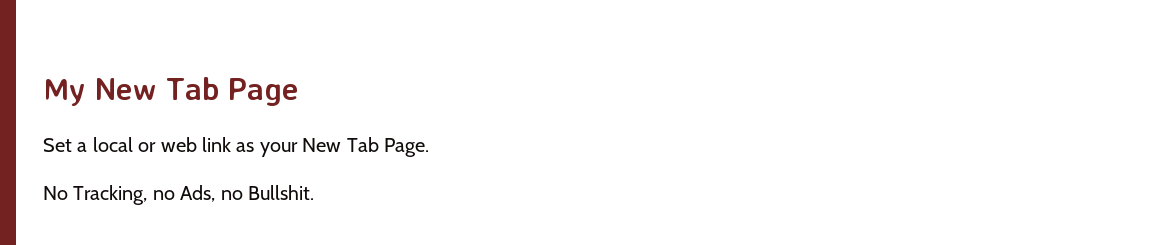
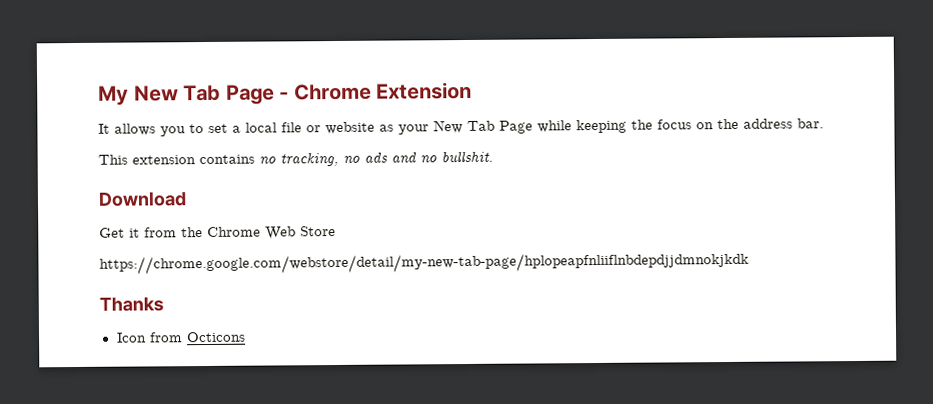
[43,137,429,157] [43,185,314,205] // Set a local or web link as your New Tab Page. // No Tracking, no Ads, no Bullshit. -> [279,81,473,101] [98,118,824,137] [98,150,493,167] [98,191,187,207] [99,226,336,240] [99,251,749,275] [99,296,164,312] [115,331,246,343] - Chrome Extension // It allows you to set a local file or website as your New Tab Page while keeping the focus on the address bar. // This extension contains no tracking, no ads and no bullshit. // Download // Get it from the Chrome Web Store // https://chrome.google.com/webstore/detail/my-new-tab-page/hplopeapfnliiflnbdepdjjdmnokjkdk // Thanks // Icon from Octicons

